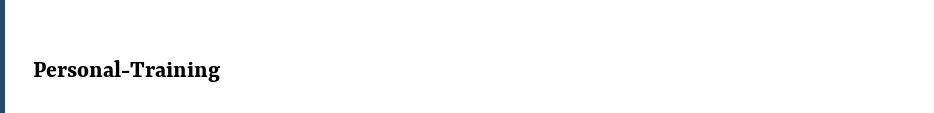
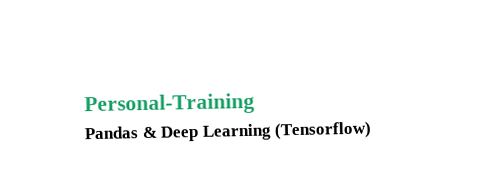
(220, 71) none -> [84,121,373,142] // Pandas & Deep Learning (Tensorflow)

